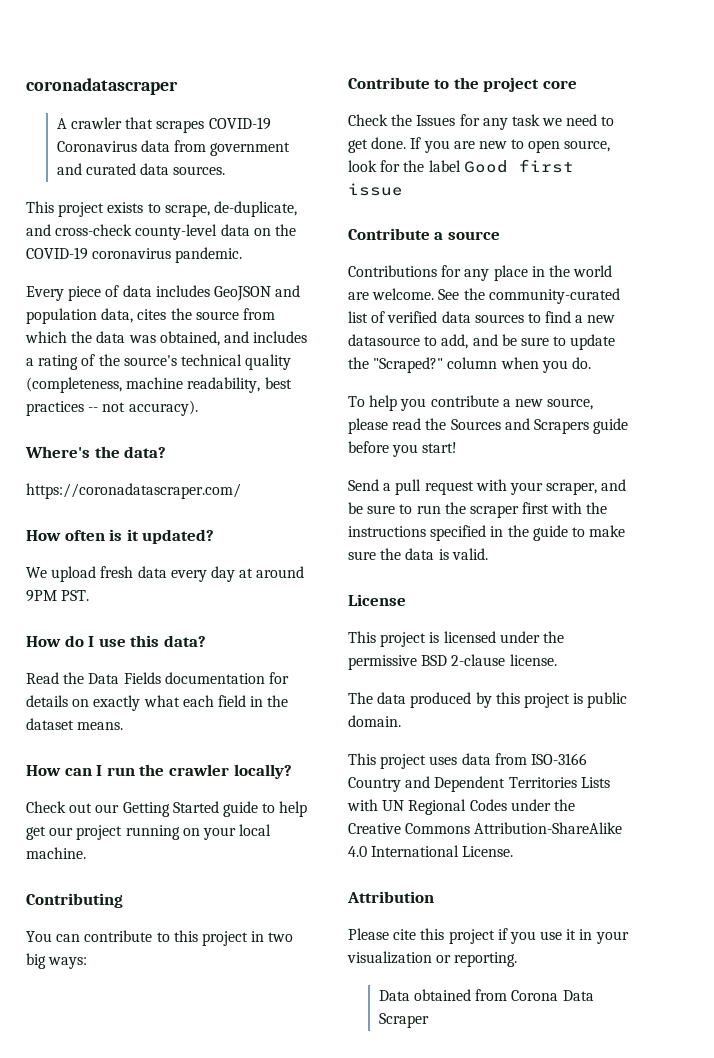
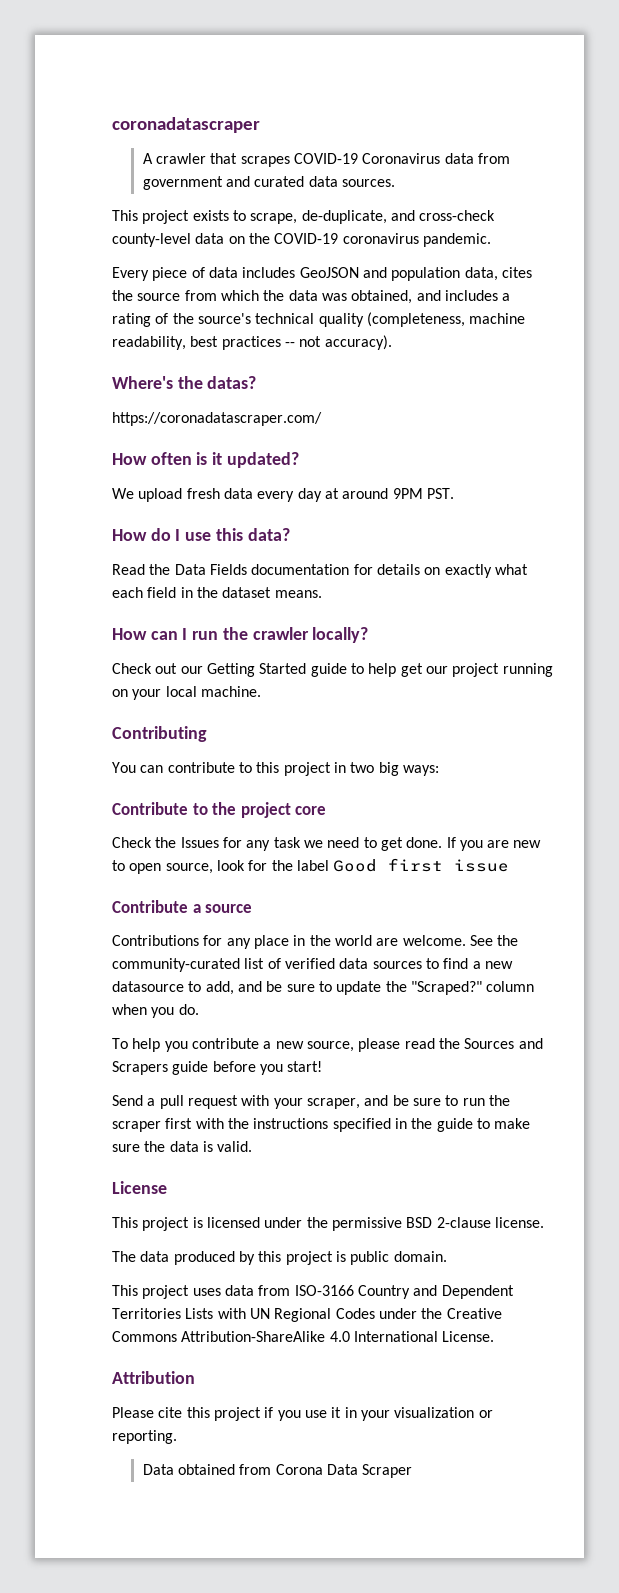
[124,446,167,458] data? -> [207,376,257,389] datas?

